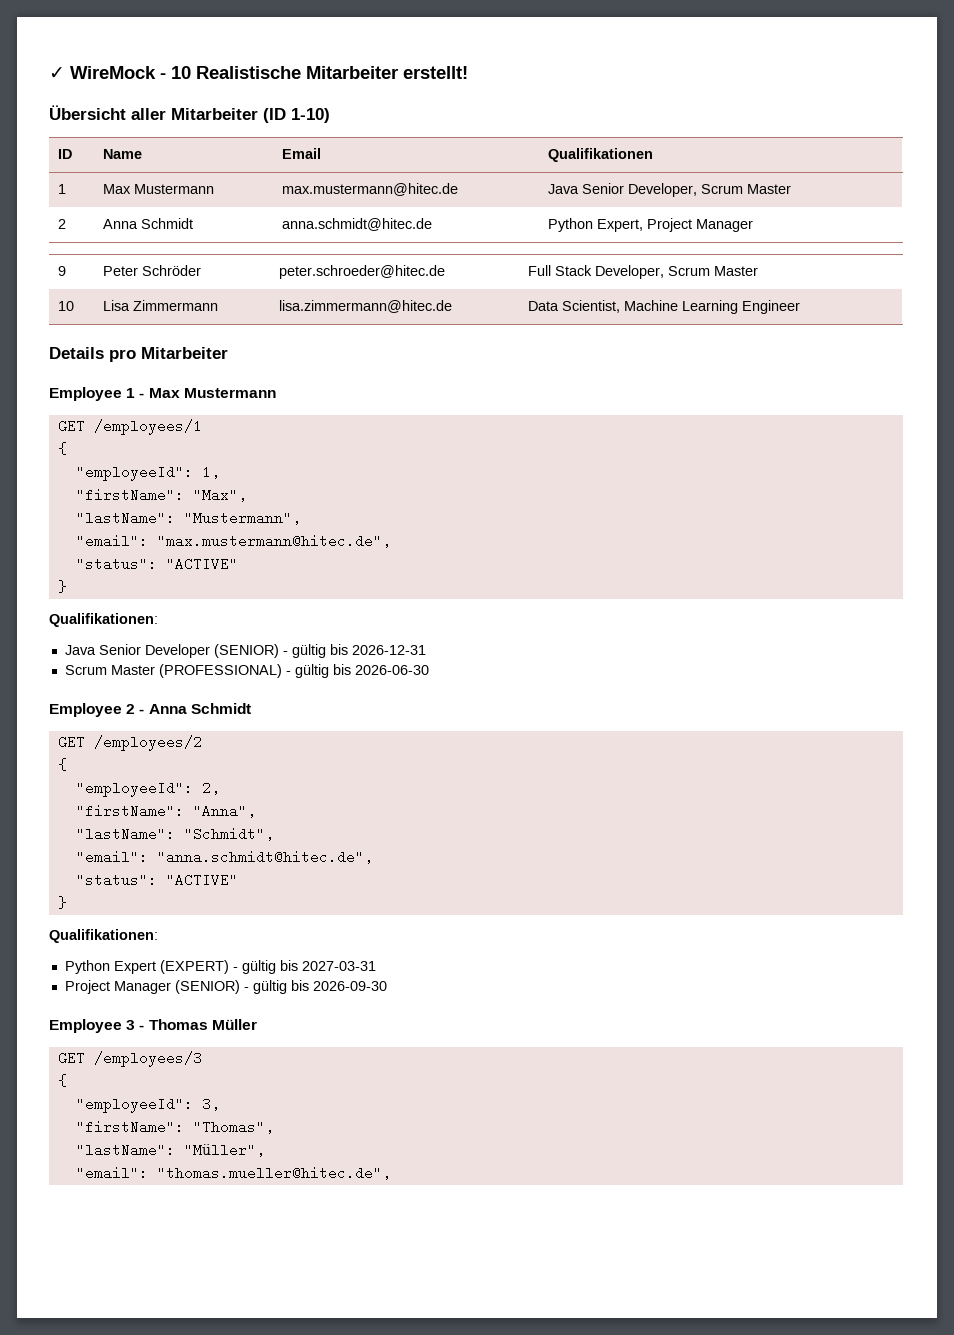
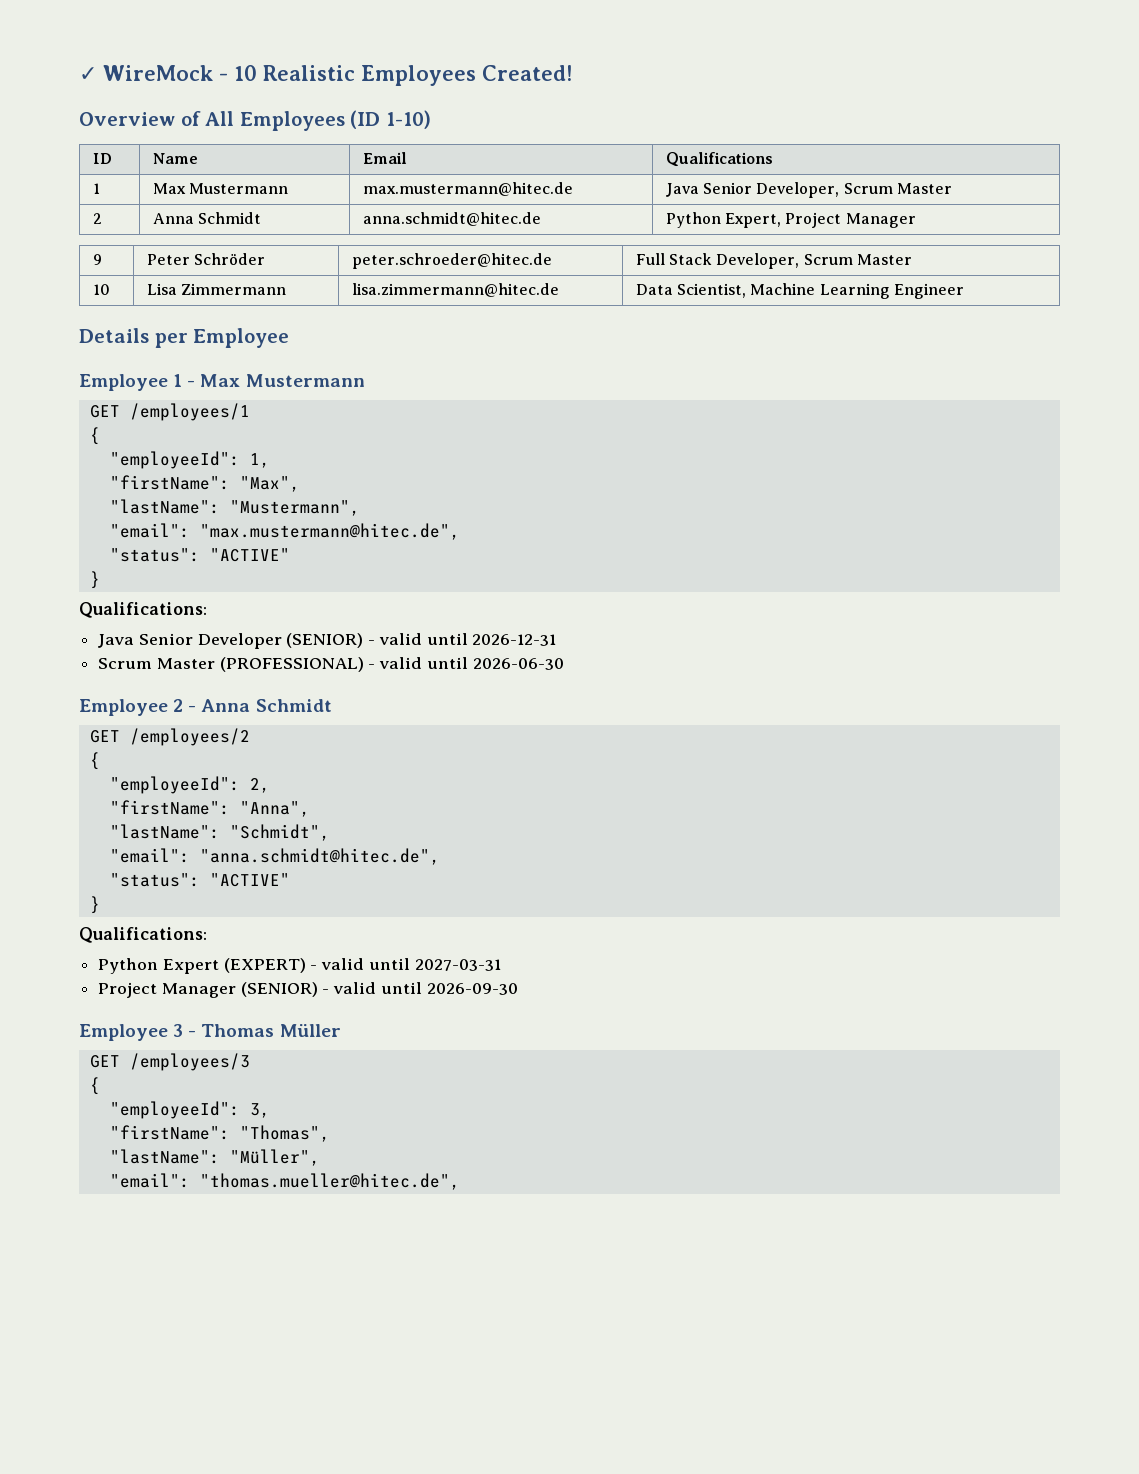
[196,66,468,79] [49,105,258,120] Realistische Mitarbeiter erstellt! // Übersicht aller Mitarbeiter -> [263,65,572,86] [79,111,345,131] Realistic Employees Created! // Overview of All Employees
[548,148,654,162] Qualifikationen -> [665,152,773,167] Qualifications
[109,347,228,362] pro Mitarbeiter -> [154,328,290,348] per Employee
[49,613,158,627] Qualifikationen: -> [79,602,207,618] Qualifications:
[291,644,348,658] gültig bis -> [378,633,468,645] valid until
[294,664,351,678] gültig bis -> [379,657,468,669] valid until
[49,929,158,943] Qualifikationen: -> [79,927,207,943] Qualifications:
[241,960,298,974] gültig bis -> [321,958,410,970] valid until
[252,980,309,994] gültig bis -> [333,982,422,994] valid until

